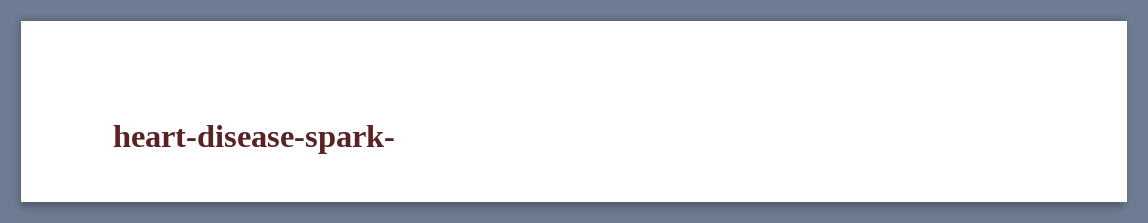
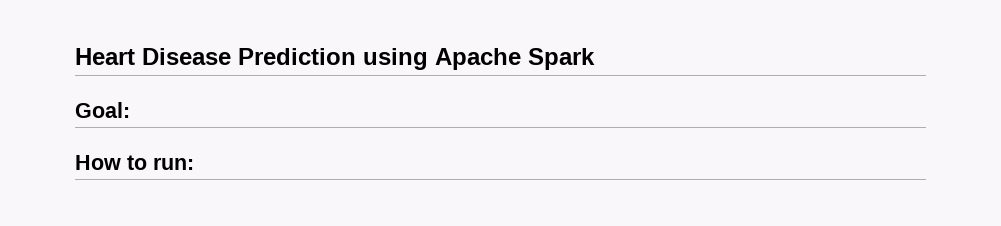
[113,125,395,154] heart-disease-spark- -> [75,48,595,70] [75,102,130,118] [75,155,194,170] Heart Disease Prediction using Apache Spark // Goal: // How to run:

